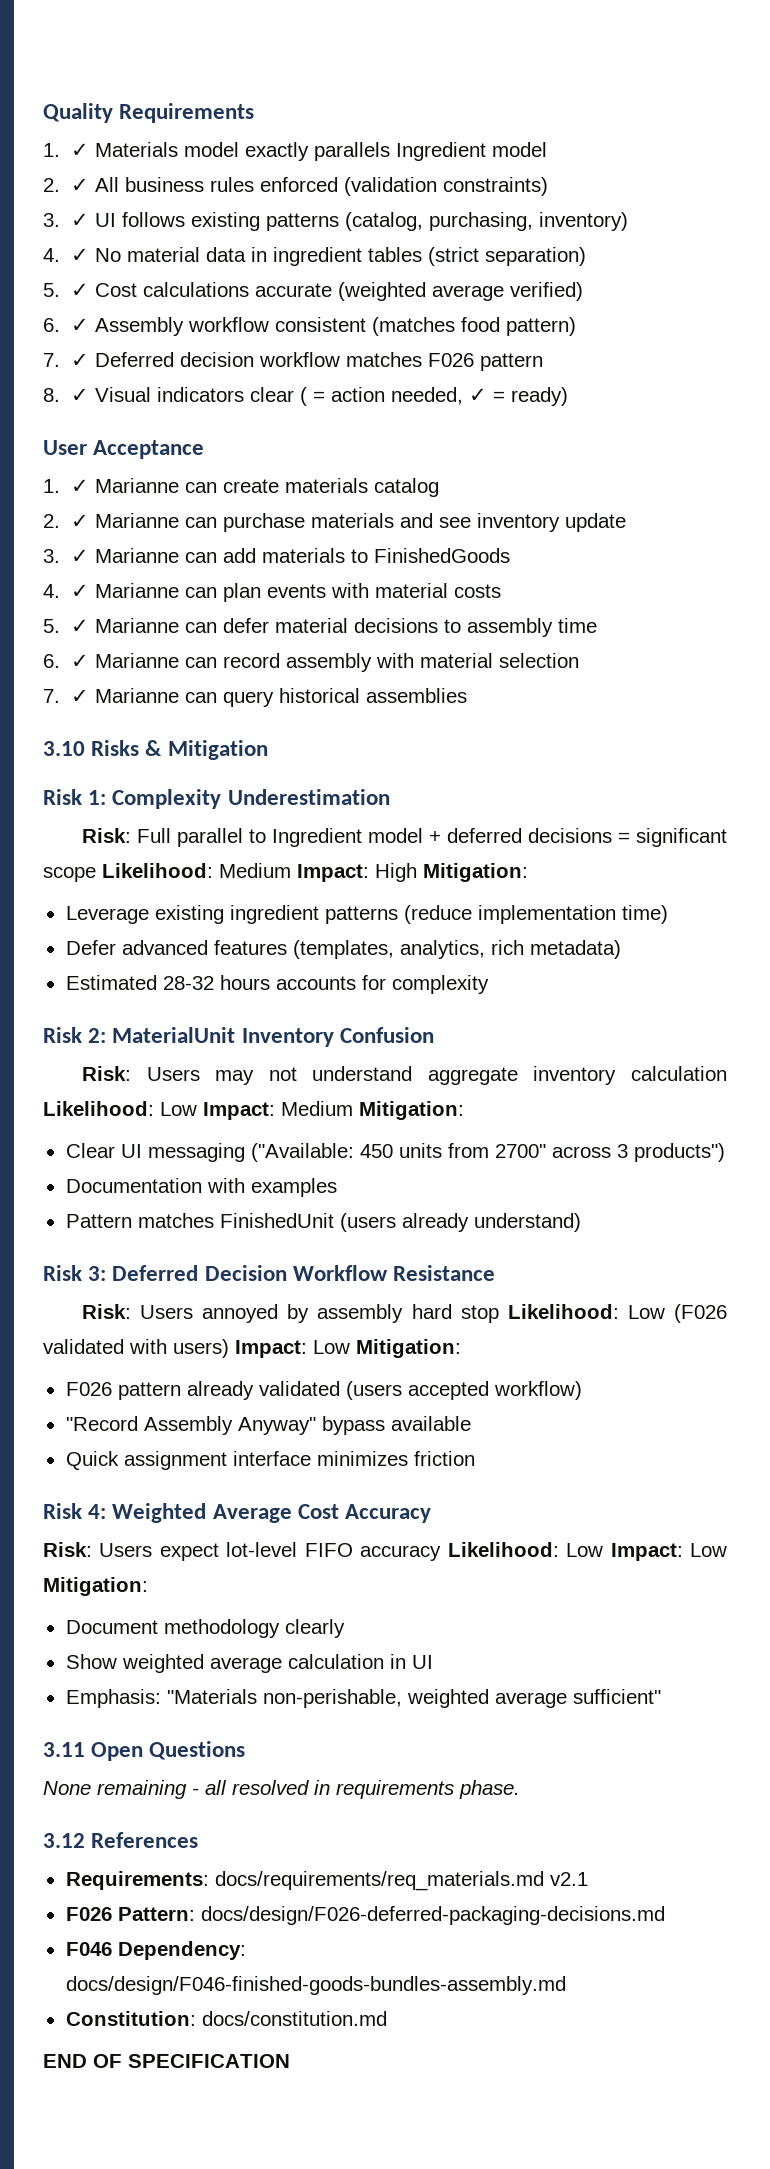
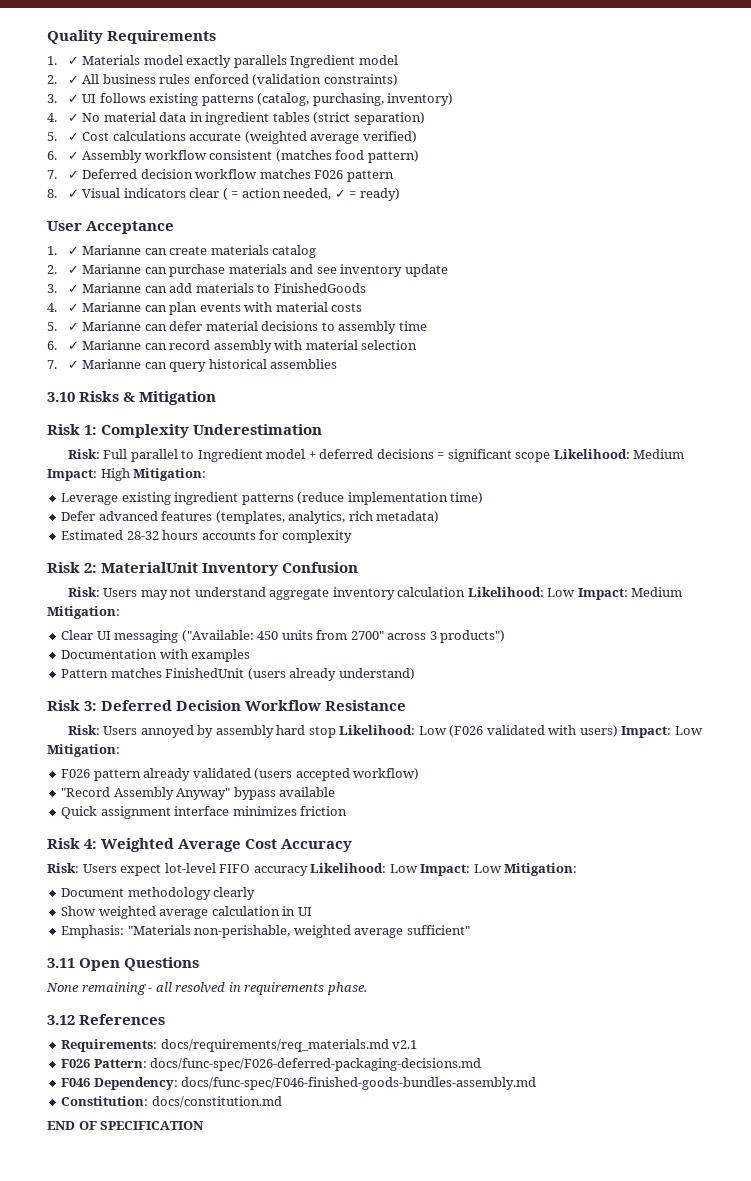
[200,1906,665,1925] docs/design/F026-deferred-packaging-decisions.md -> [150,1058,482,1071] docs/func-spec/F026-deferred-packaging-decisions.md
[65,1976,566,1995] docs/design/F046-finished-goods-bundles-assembly.md -> [181,1077,537,1090] docs/func-spec/F046-finished-goods-bundles-assembly.md

